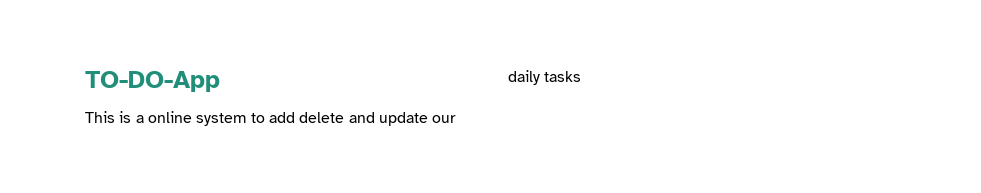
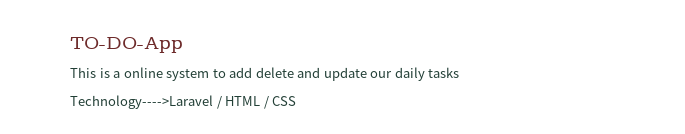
(582, 76) none -> [70,95,297,109] // Technology---->Laravel / HTML / CSS

